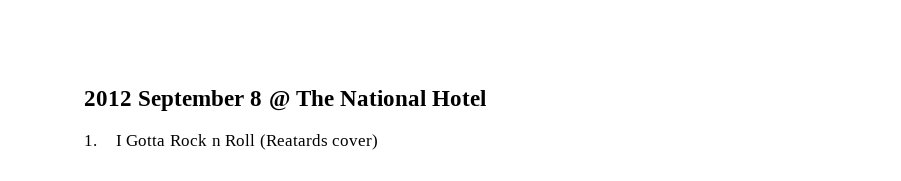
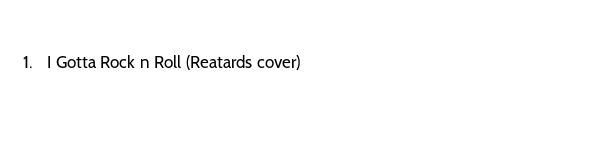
[84,90,487,111] 2012 September 8 @ The National Hotel // -> (23, 62) none

